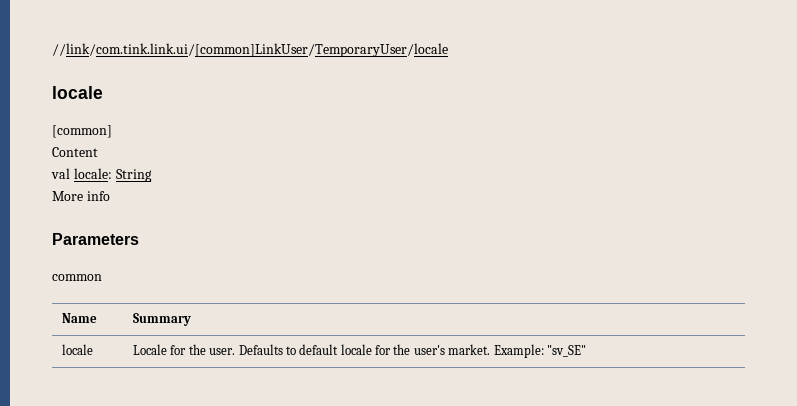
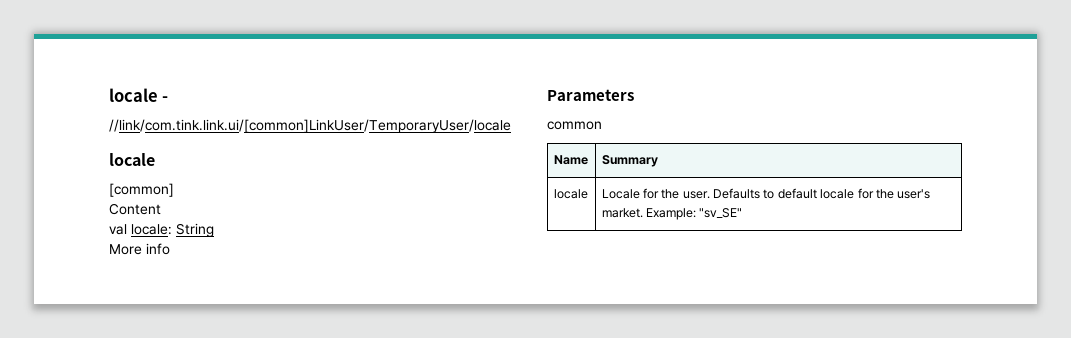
(52, 50) none -> [109,88,169,102] locale - //

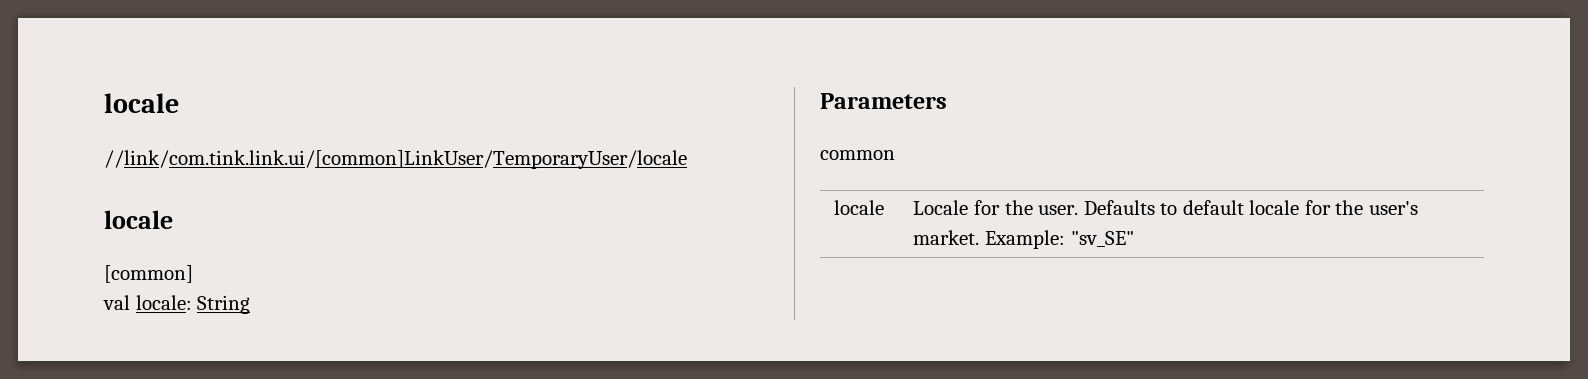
[109,88,169,102] locale - -> [104,93,179,113] locale
[109,203,161,215] // Content -> (193, 274) none
[109,243,170,255] // More info -> (251, 304) none
[553,155,588,165] [601,155,658,167] // Name | Summary -> (895, 155) none

